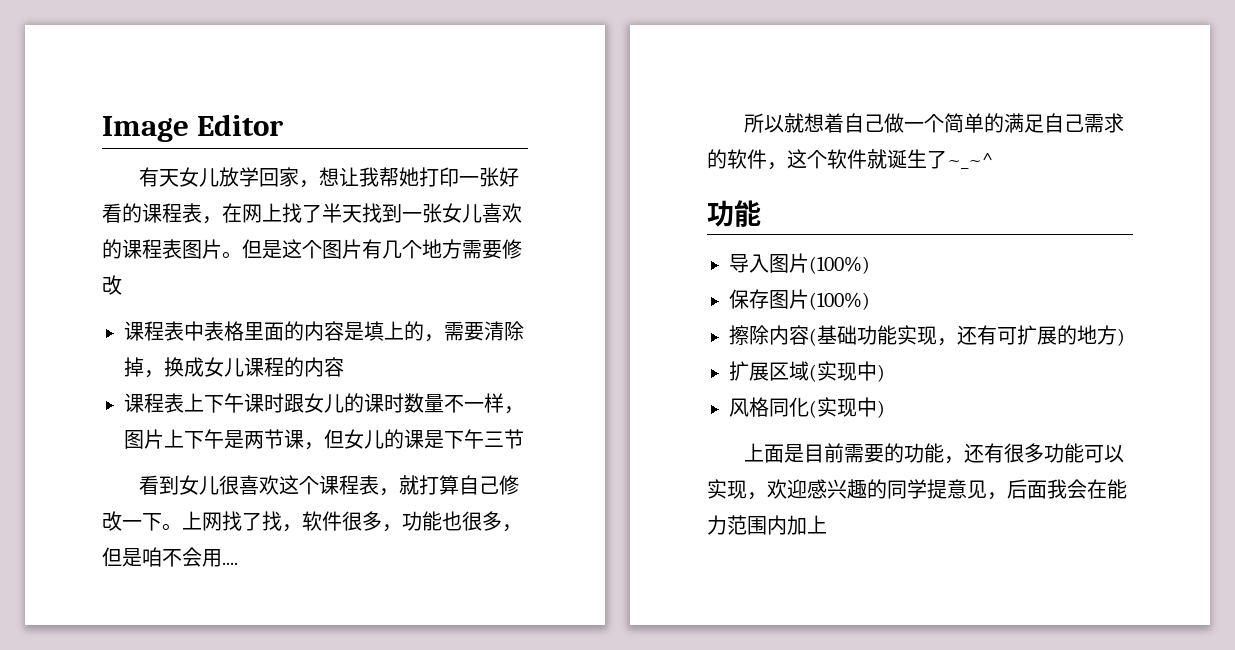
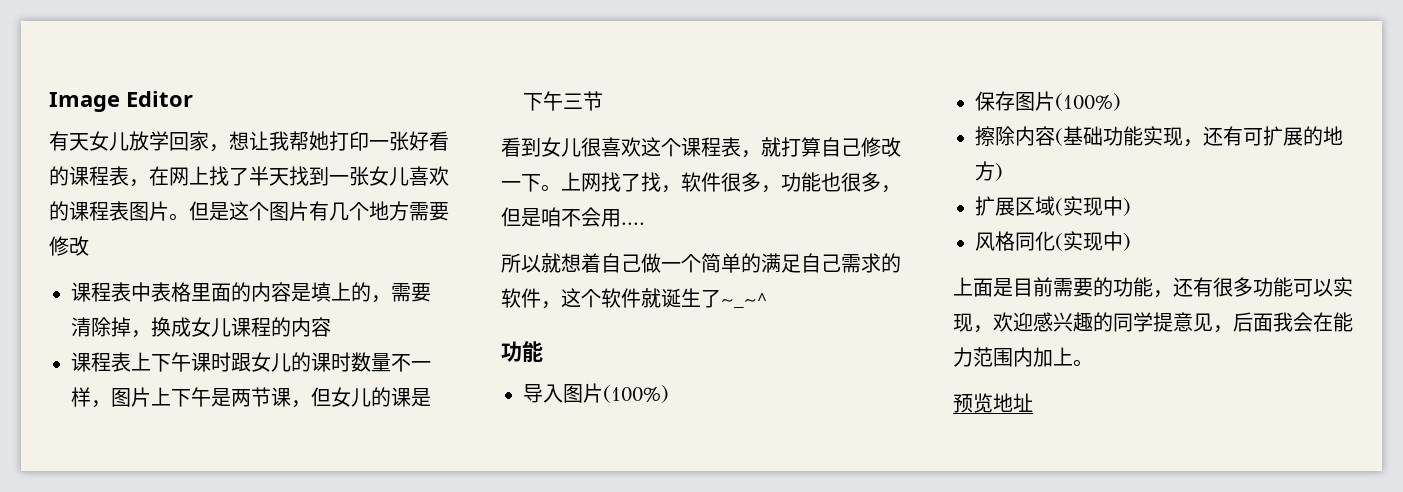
(827, 524) none -> [1073,359,1093,367] [953,393,1033,413] 。 // 预览地址

